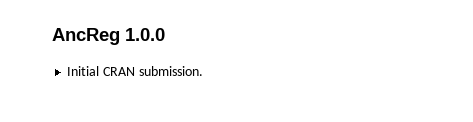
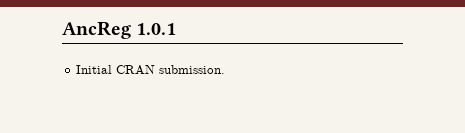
[125,28,165,41] 1.0.0 -> [136,23,177,35] 1.0.1

